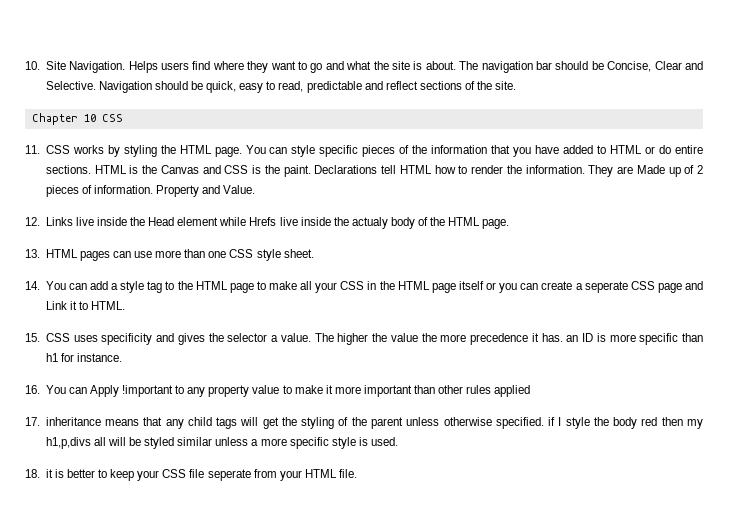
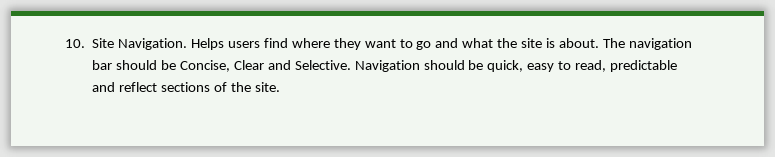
[31,113,123,125] [25,145,703,157] [45,165,703,177] [45,185,256,197] [25,217,510,229] [25,249,314,261] [25,281,704,293] [45,301,126,310] [25,333,703,345] [45,353,122,362] [25,385,531,397] [25,417,703,429] [45,437,399,449] [25,469,358,481] // Chapter 10 CSS // 11. CSS works by styling the HTML page. You can style specific pieces of the information that you have added to HTML or do entire sections. HTML is the Canvas and CSS is the paint. Declarations tell HTML how to render the information. They are Made up of 2 pieces of information. Property and Value. // 12. Links live inside the Head element while Hrefs live inside the actualy body of the HTML page. // 13. HTML pages can use more than one CSS style sheet. // 14. You can add a style tag to the HTML page to make all your CSS in the HTML page itself or you can create a seperate CSS page and Link it to HTML. // 15. CSS uses specificity and gives the selector a value. The higher the value the more precedence it has. an ID is more specific than h1 for instance. // 16. You can Apply !important to any property value to make it more important than other rules applied // 17. inheritance means that any child tags will get the styling of the parent unless otherwise specified. if I style the body red then my h1,p,divs all will be styled similar unless a more specific style is used. // 18. it is better to keep your CSS file seperate from your HTML file. -> (280, 87) none

